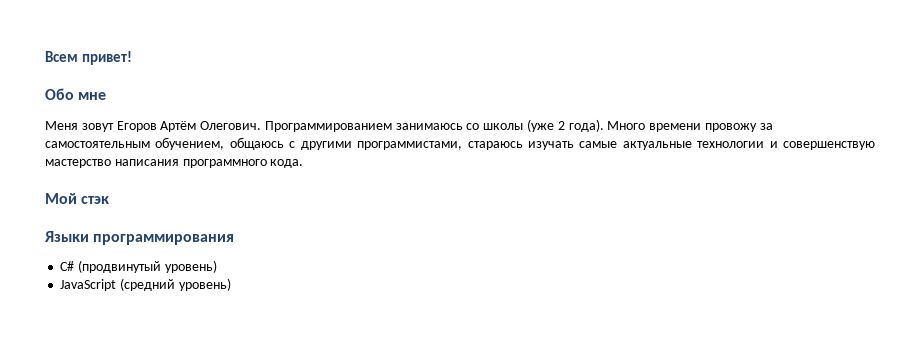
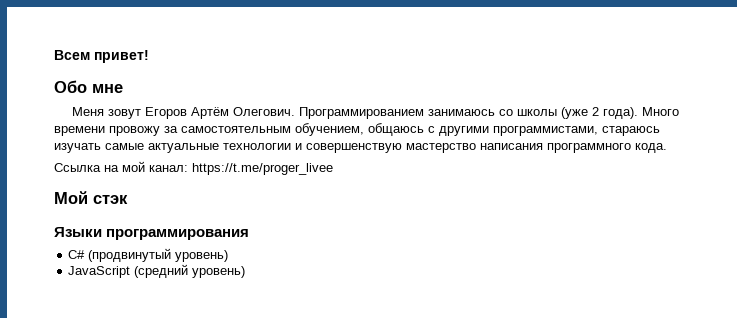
(304, 163) none -> [54,161,333,175] // Ссылка на мой канал: https://t.me/proger_livee

